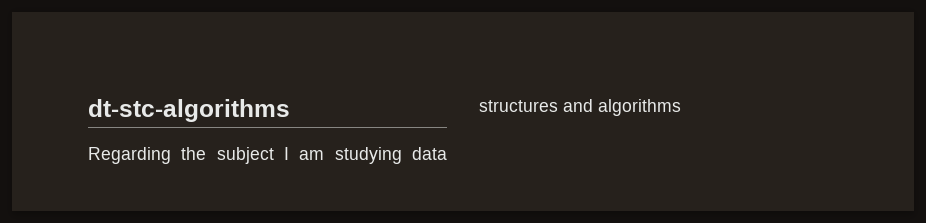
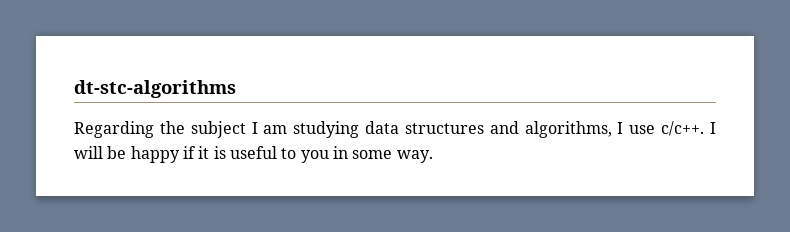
[598,99,681,116] algorithms -> [524,121,716,138] [74,146,433,163] algorithms, I use c/c++. I will be happy if it is useful to you in some way.

